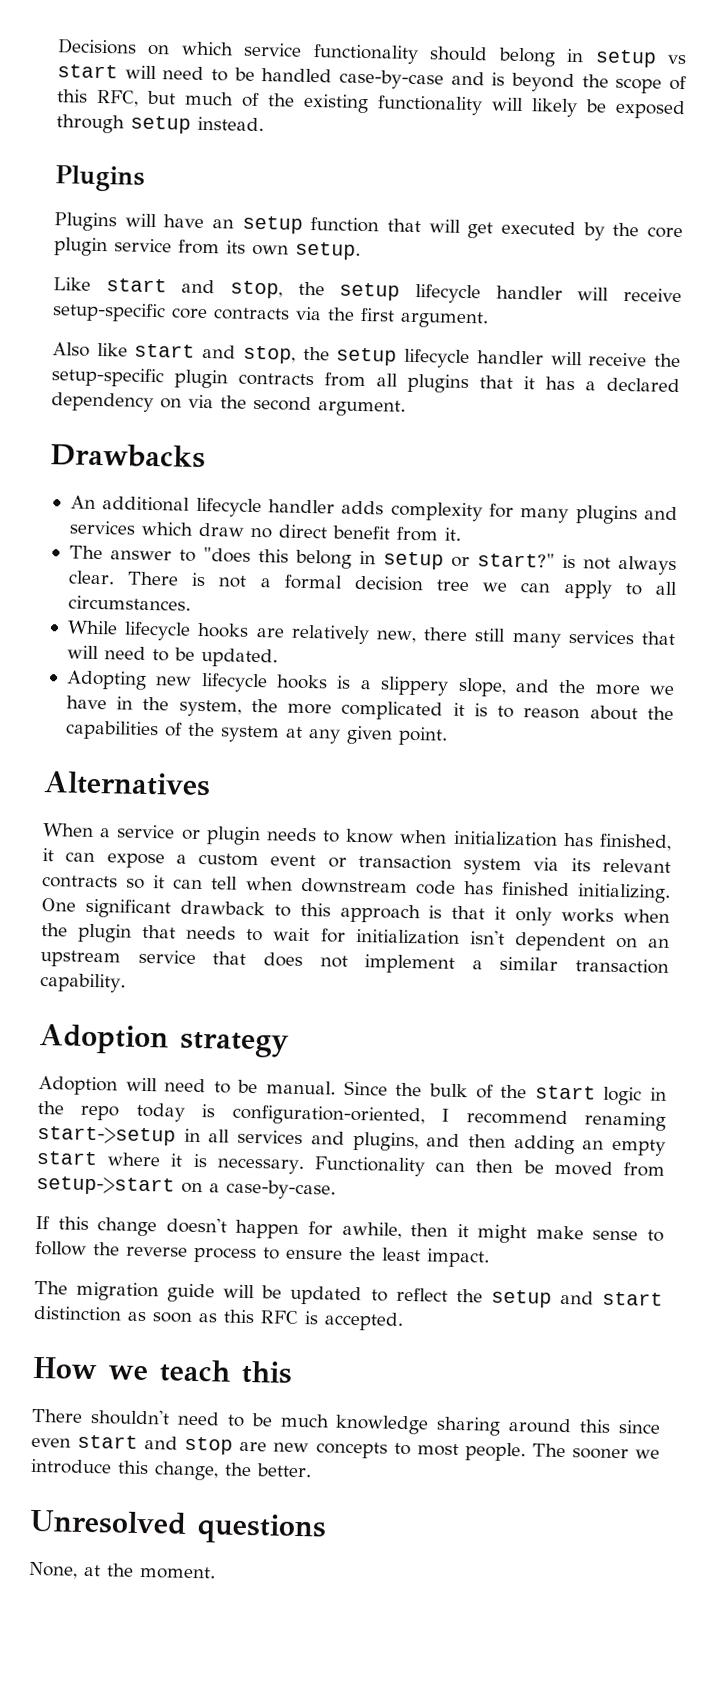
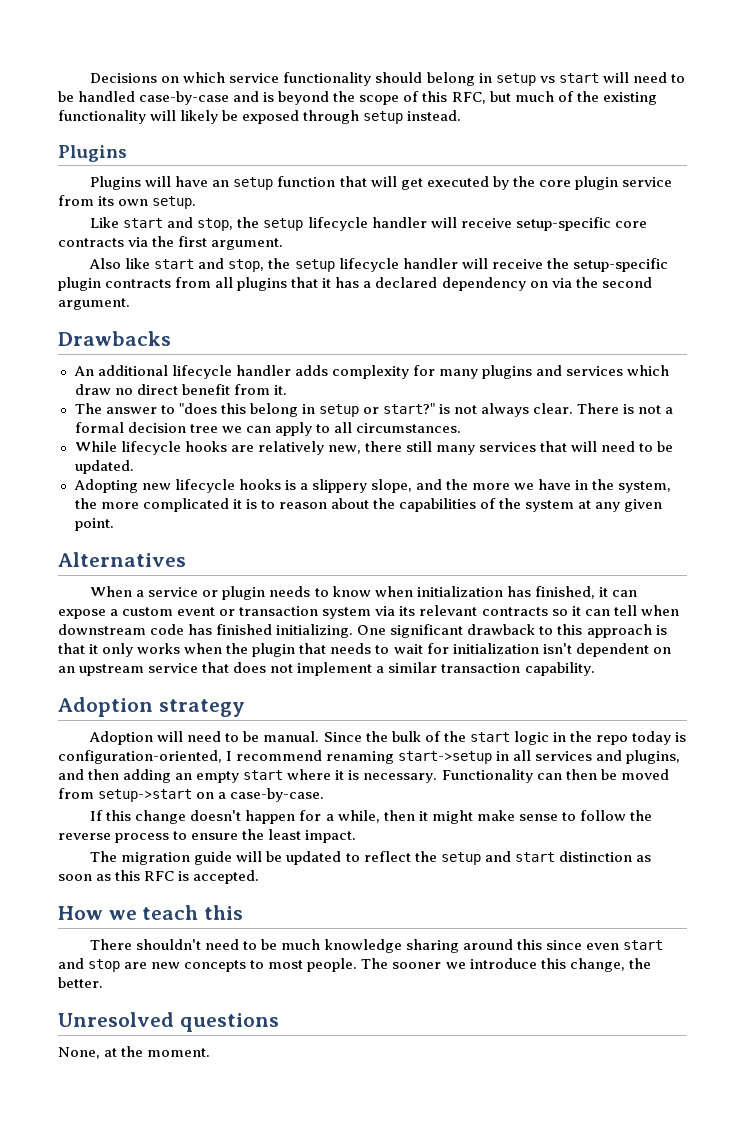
[341,1221,402,1239] awhile, -> [325,810,380,823] a while,

